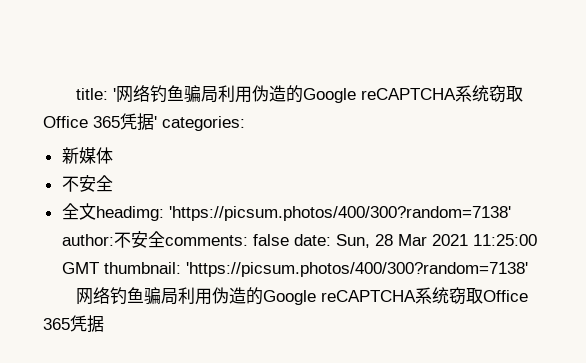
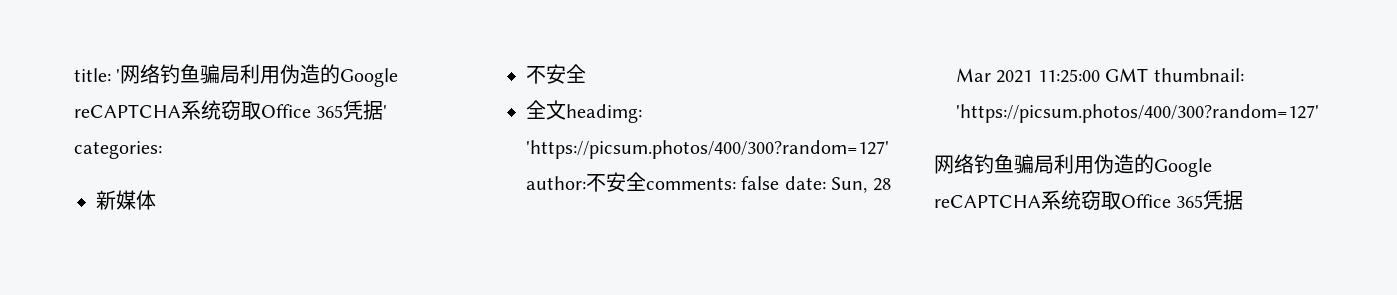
[168,206,511,221] 'https://picsum.photos/400/300?random=7138' -> [526,140,889,159] 'https://picsum.photos/400/300?random=127'
[185,262,528,277] 'https://picsum.photos/400/300?random=7138' -> [956,104,1319,123] 'https://picsum.photos/400/300?random=127'

